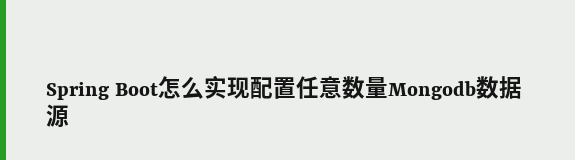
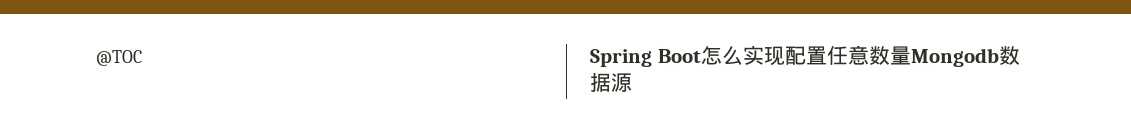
(46, 91) none -> [96,50,142,66] @TOC //

